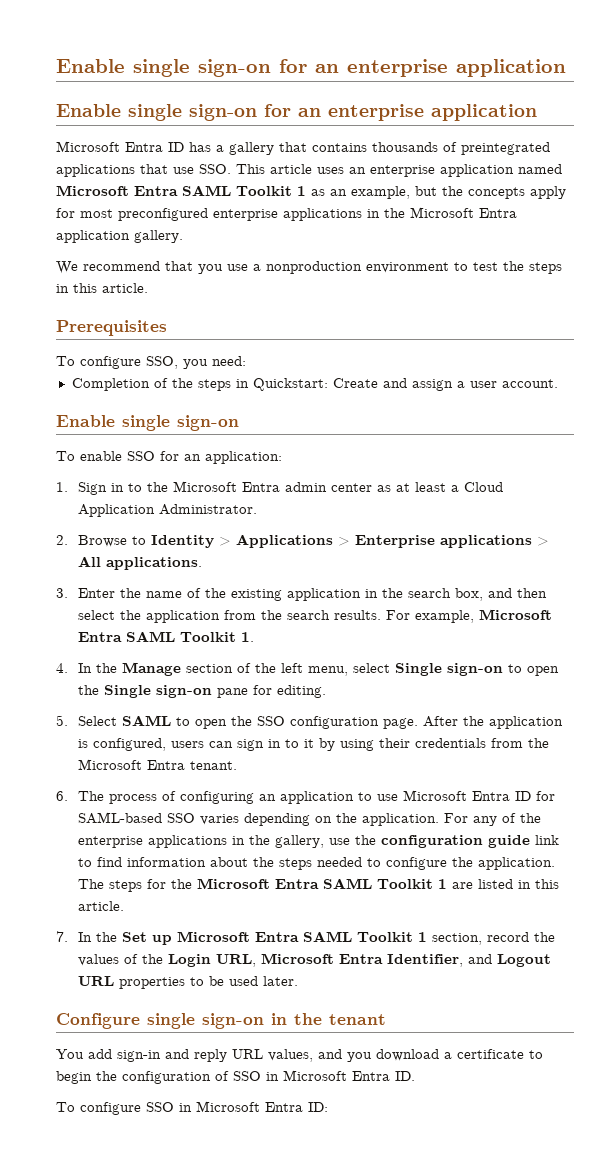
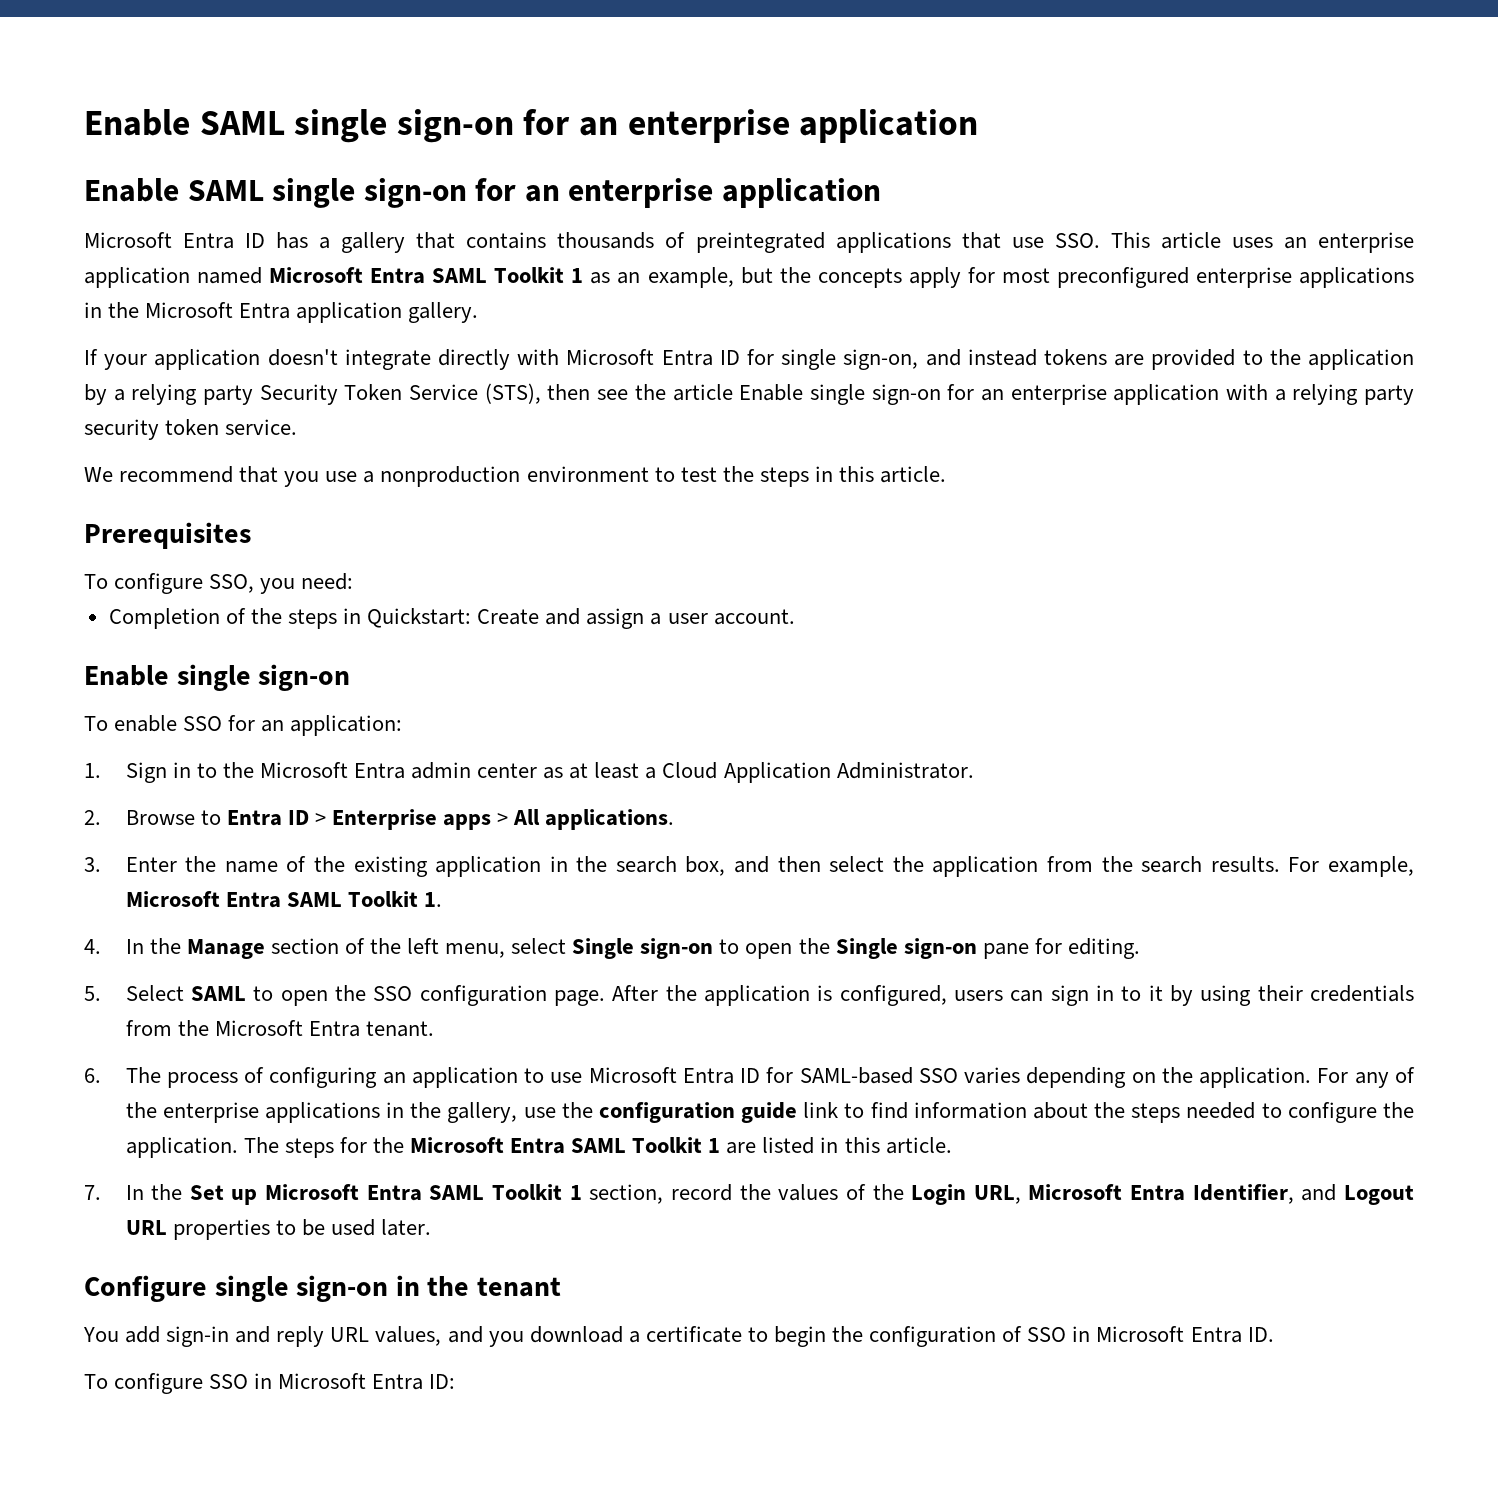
[56,59,125,73] Enable -> [84,109,285,136] Enable SAML
(121, 110) none -> [187,180,264,201] SAML
(183, 236) none -> [84,349,1415,370] [84,383,1414,405] [84,419,298,440] // If your application doesn't integrate directly with Microsoft Entra ID for single sign-on, and instead tokens are provided to the application by a relying party Security Token Service (STS), then see the article Enable single sign-on for an enterprise application with a relying party security token service.
[150,534,333,548] Identity > Applications -> [226,810,309,826] Entra ID
[439,535,532,548] applications -> [443,814,492,830] apps

